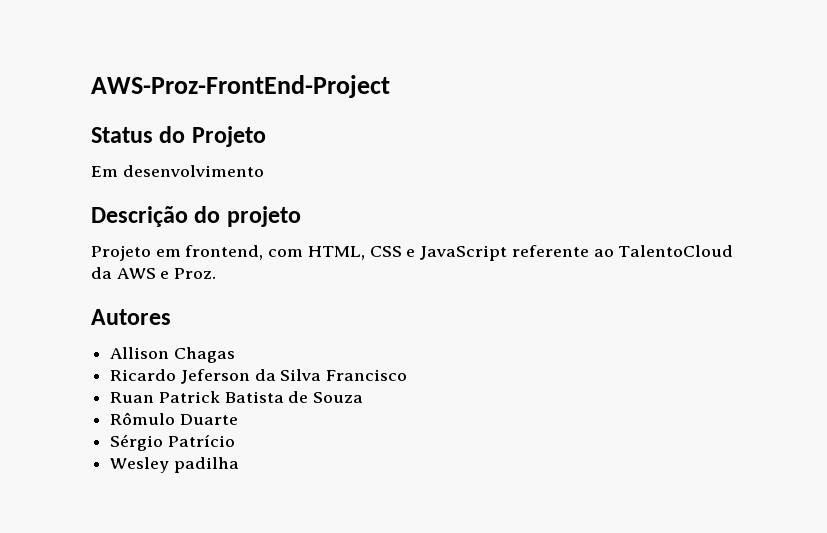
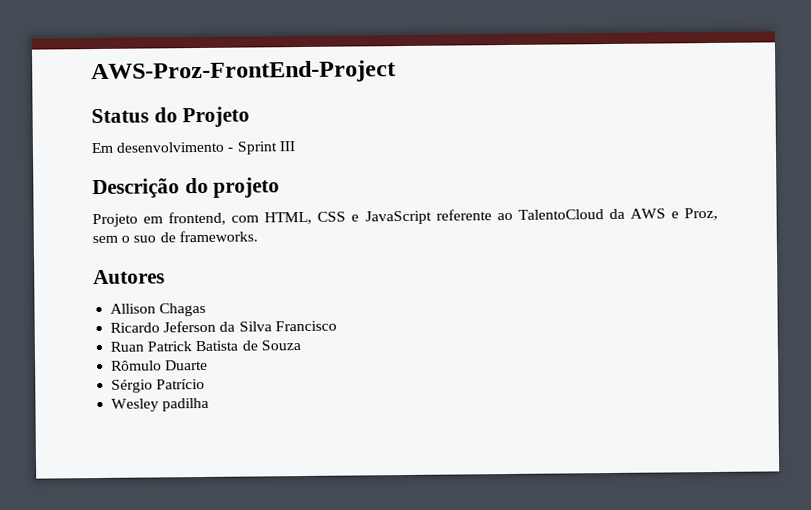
(264, 171) none -> [227,141,295,155] - Sprint III
[174,268,217,279] Proz. -> [683,207,718,221] [92,230,258,244] Proz, sem o suo de frameworks.

